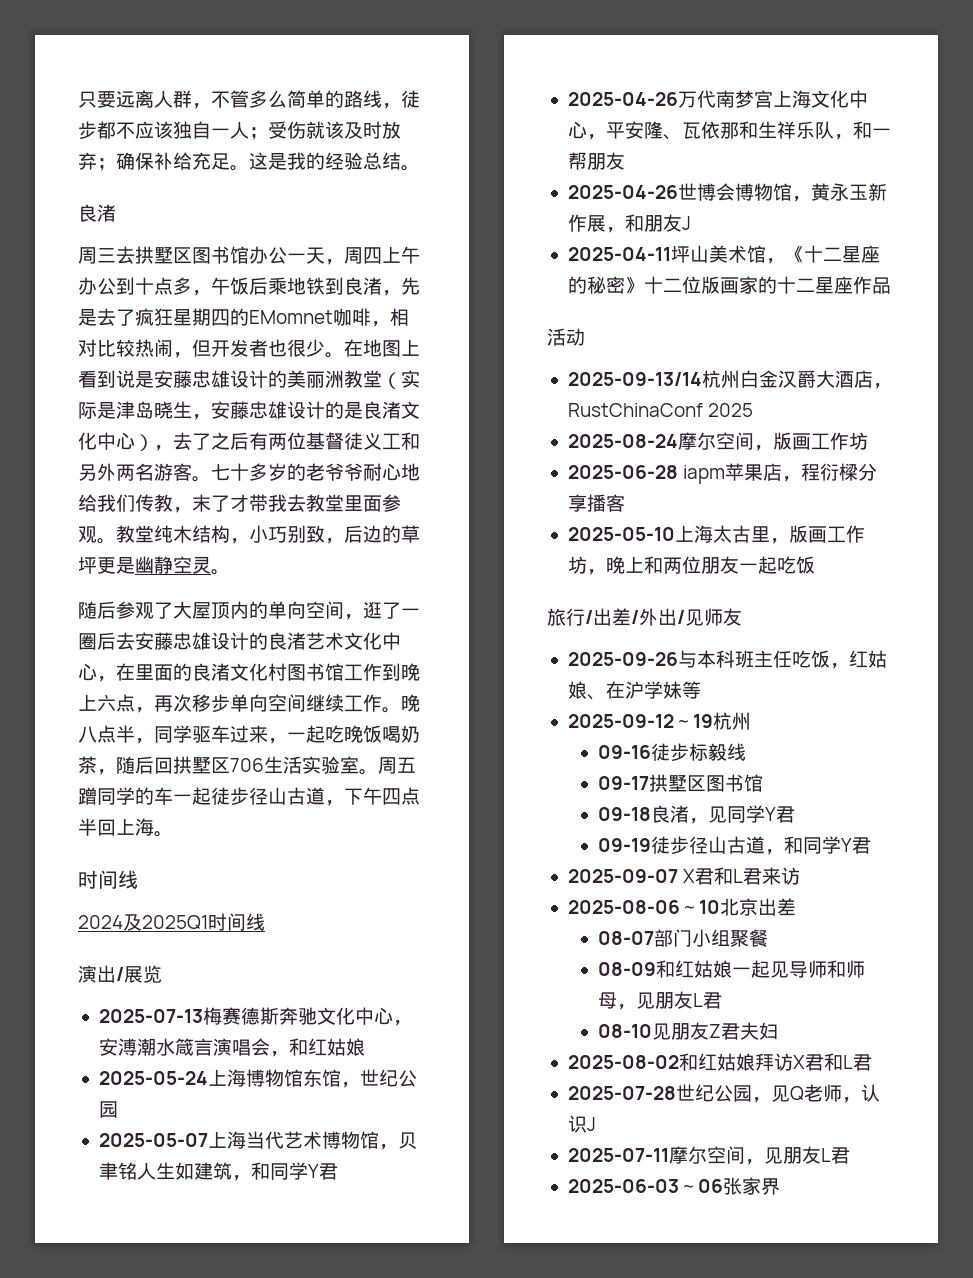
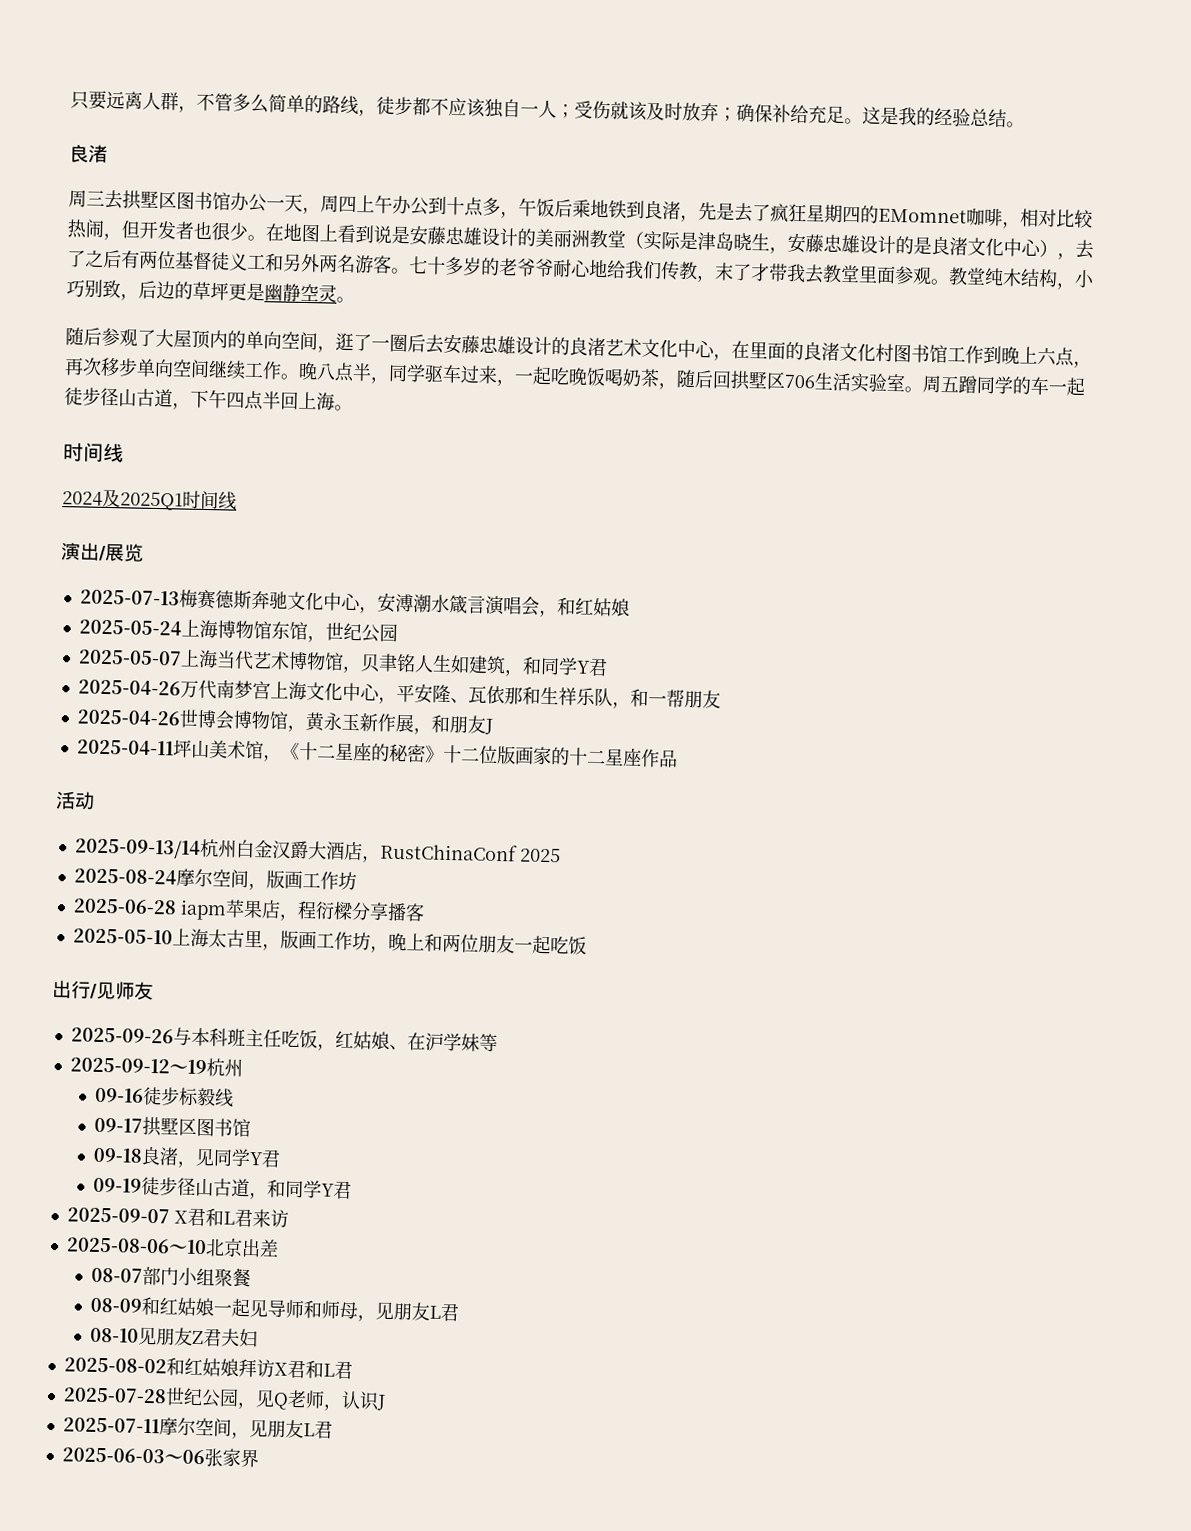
[547,608,677,626] 旅行/出差/外出 -> [52,979,91,999] 出行

